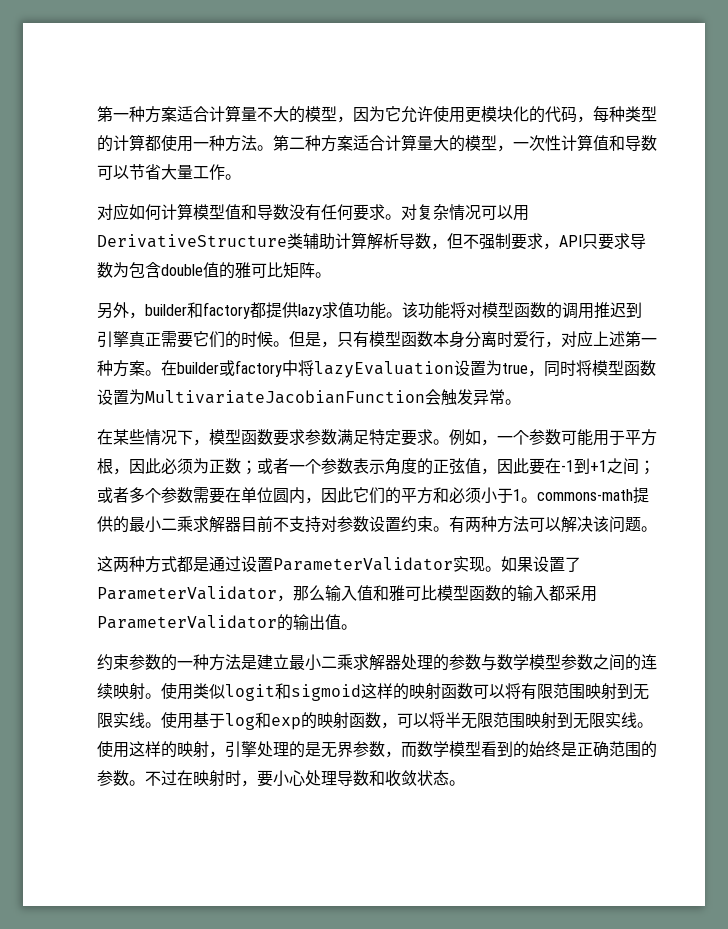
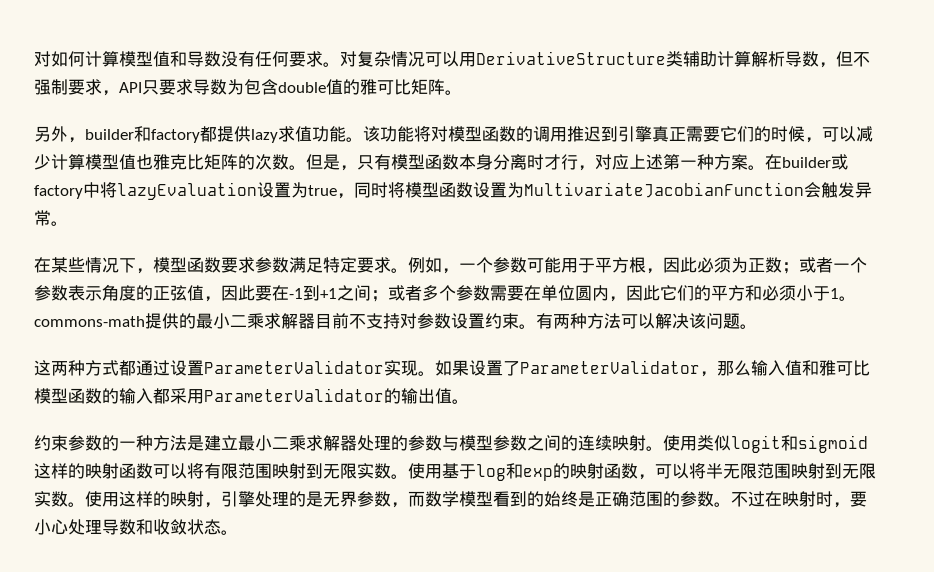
[97,105,657,123] [97,134,657,152] [97,164,241,180] [97,203,129,220] 第一种方案适合计算量不大的模型，因为它允许使用更模块化的代码，每种类型的计算都使用一种方法。第二种方案适合计算量大的模型，一次性计算值和导数可以节省大量工作。 // 对应 -> [34,51,51,67] 对
(273, 339) none -> [805,126,873,143] [34,154,289,170] ，可以减少计算模型值也雅克比矩阵的次数
[513,331,529,347] 爱 -> [544,154,561,170] 才
[193,557,209,572] 是 -> (136, 368) none
[497,654,529,670] 数学 -> (459, 443) none
[129,712,145,728] 线 -> [374,463,391,479] 数
[621,712,637,728] 线 -> [51,491,68,507] 数

